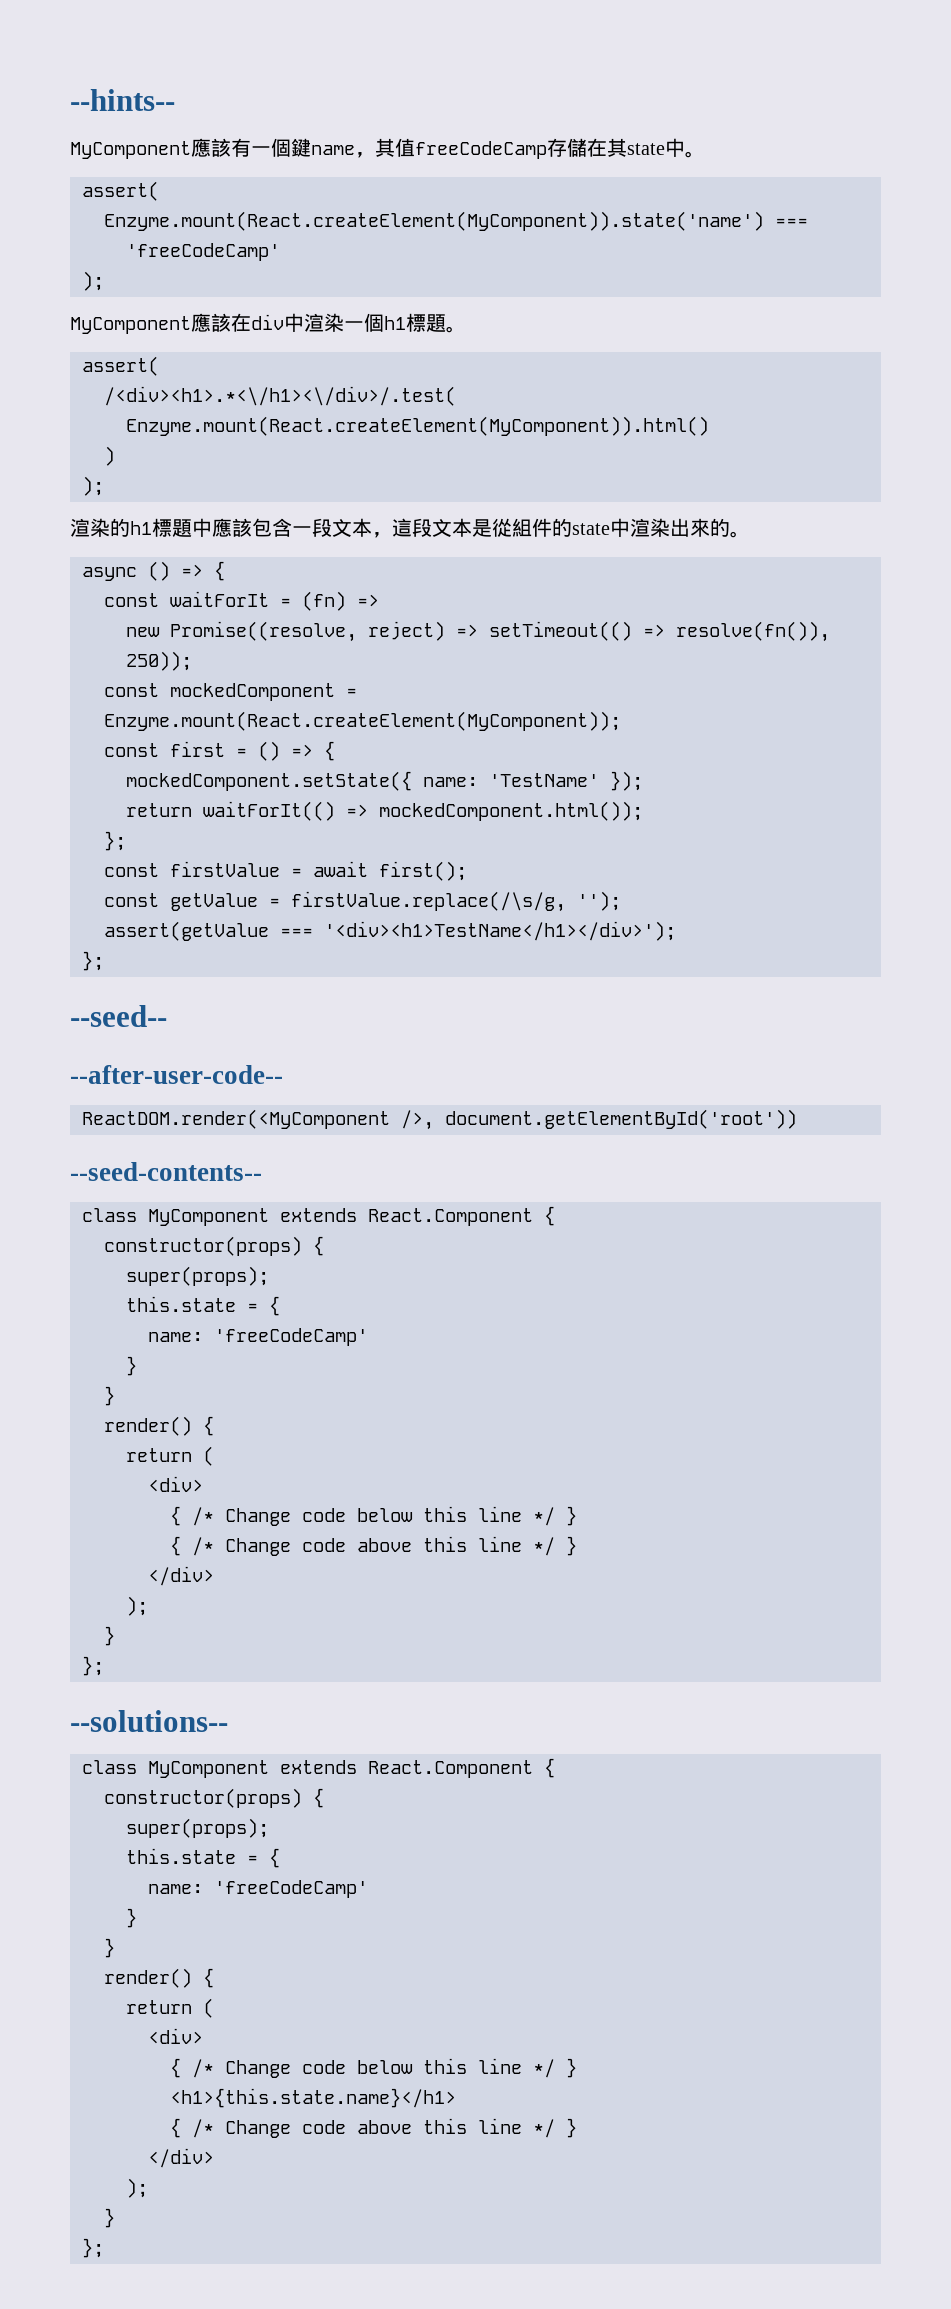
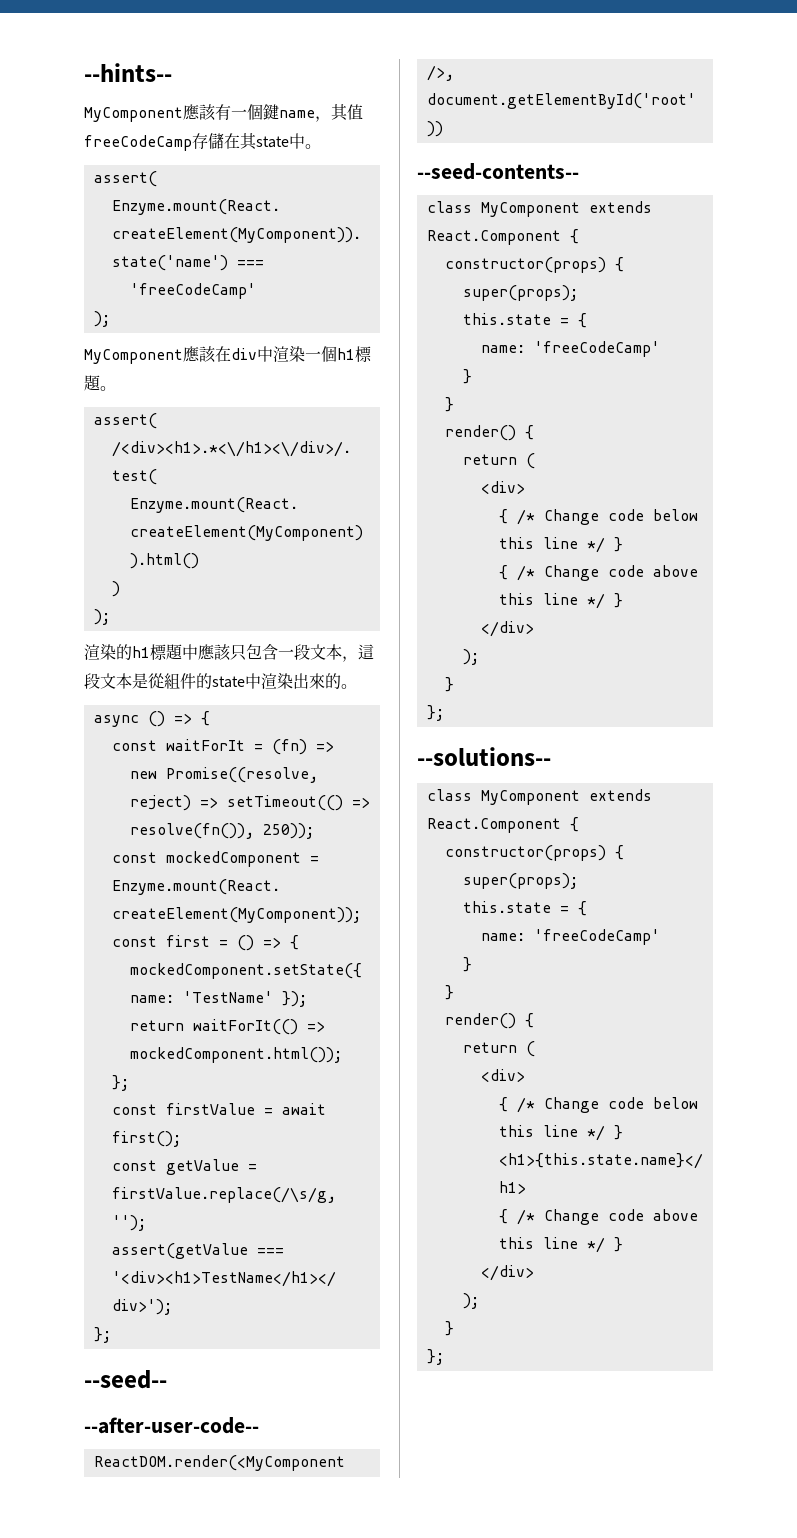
(252, 527) none -> [230,644,246,661] 只

